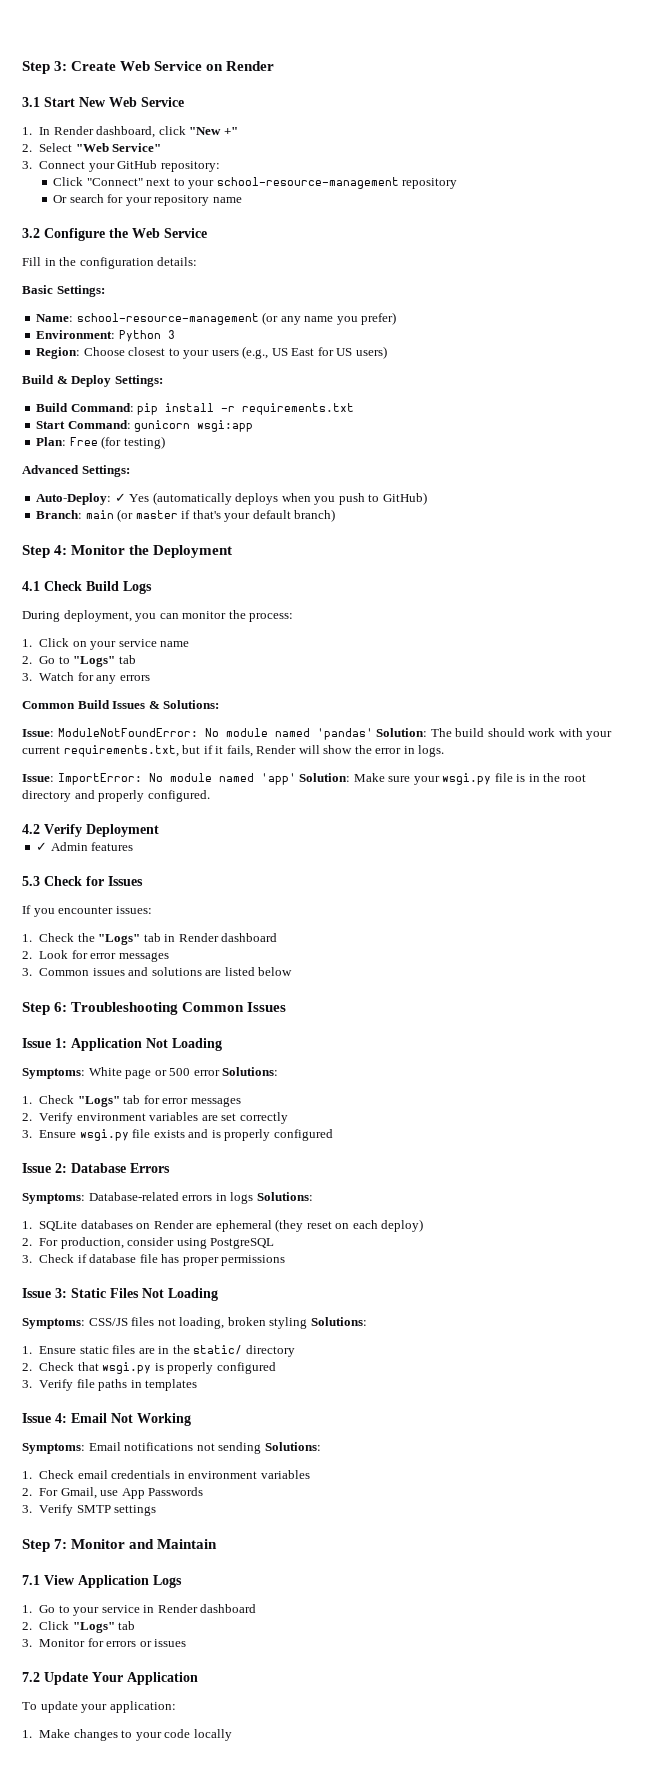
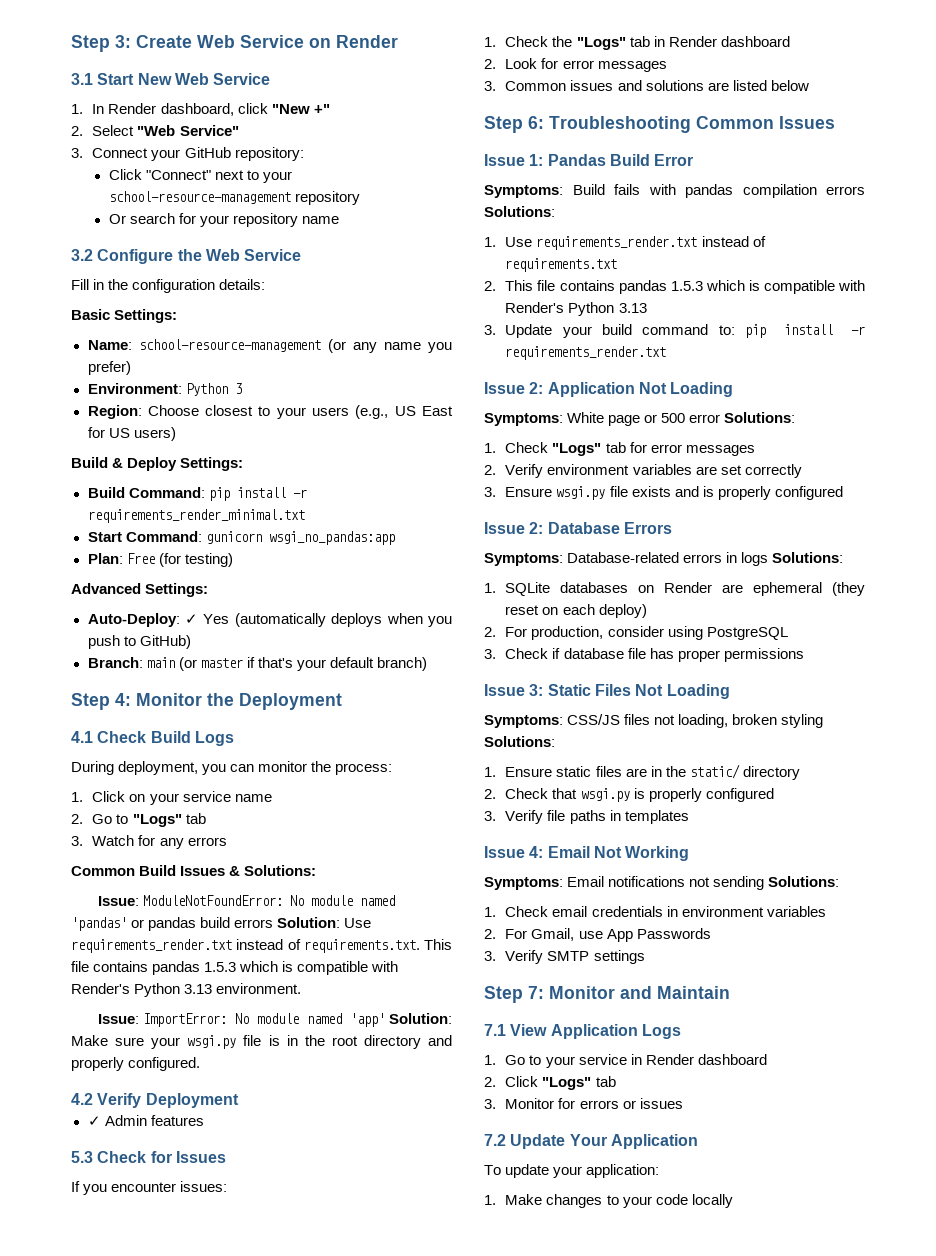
[242,403,355,415] requirements.txt -> [87,509,305,523] requirements_render_minimal.txt
[197,420,254,432] wsgi:app -> [268,531,395,545] wsgi_no_pandas:app
[376,728,613,740] [22,745,445,757] Solution: The build should work with your current requirements.txt, but if it fails, Render will show the error in logs. -> [131,917,372,931] [71,939,452,953] [71,961,399,975] [71,983,302,997] or pandas build errors Solution: Use requirements_render.txt instead of requirements.txt. This file contains pandas 1.5.3 which is compatible with Render's Python 3.13 environment.
(67, 1043) none -> [547,154,694,166] [484,184,865,198] [484,206,555,217] [484,236,766,250] [505,258,618,272] [484,280,866,294] [505,302,647,316] [484,324,865,338] [505,346,667,360] [484,382,544,394] Pandas Build Error // Symptoms: Build fails with pandas compilation errors Solutions: // 1. Use requirements_render.txt instead of requirements.txt // 2. This file contains pandas 1.5.3 which is compatible with Render's Python 3.13 // 3. Update your build command to: pip install -r requirements_render.txt // Issue 2:

